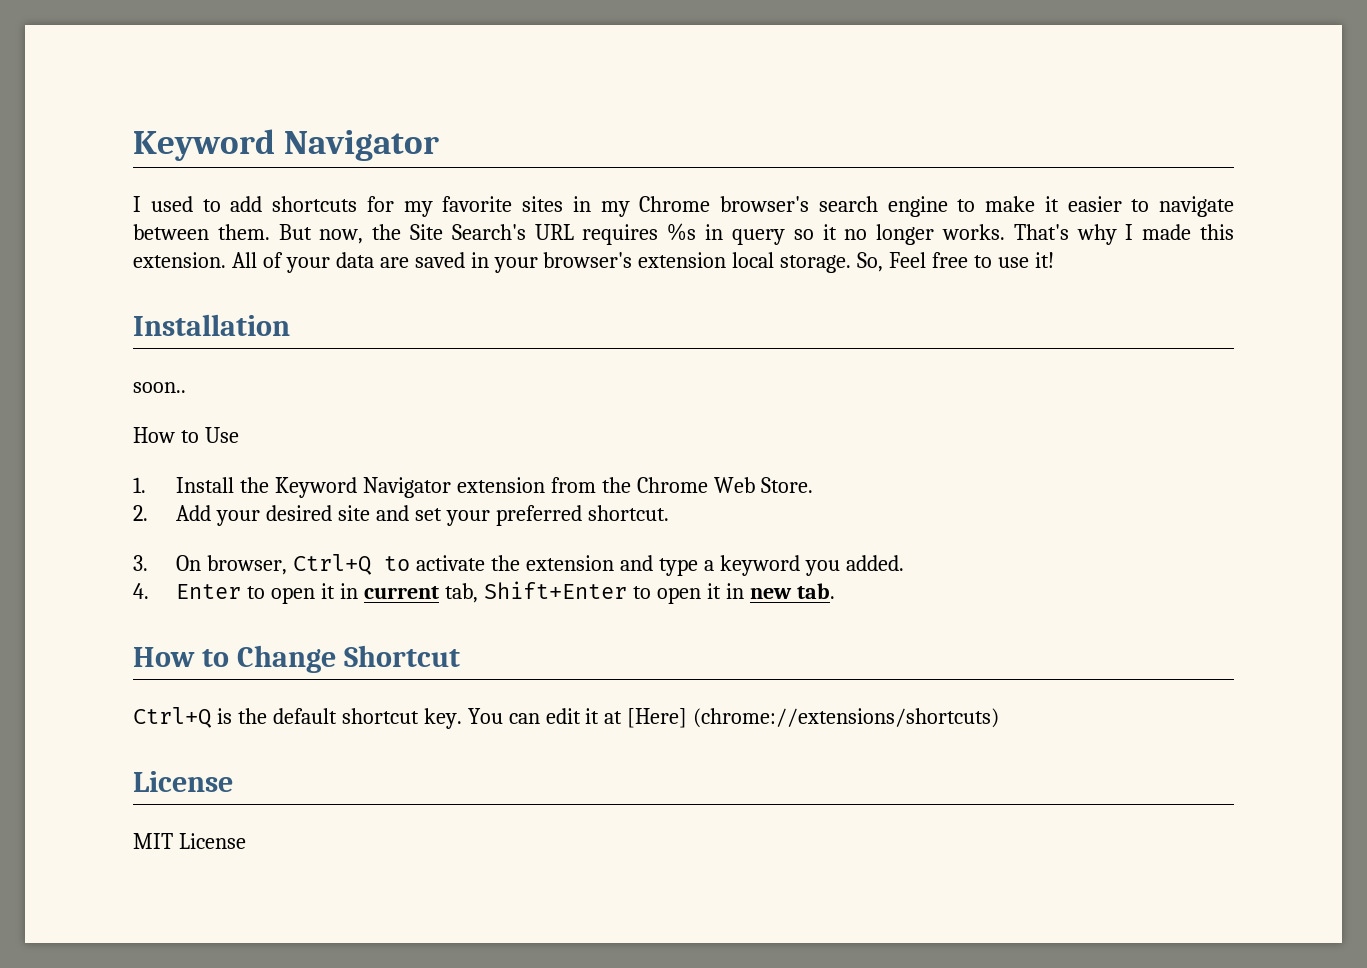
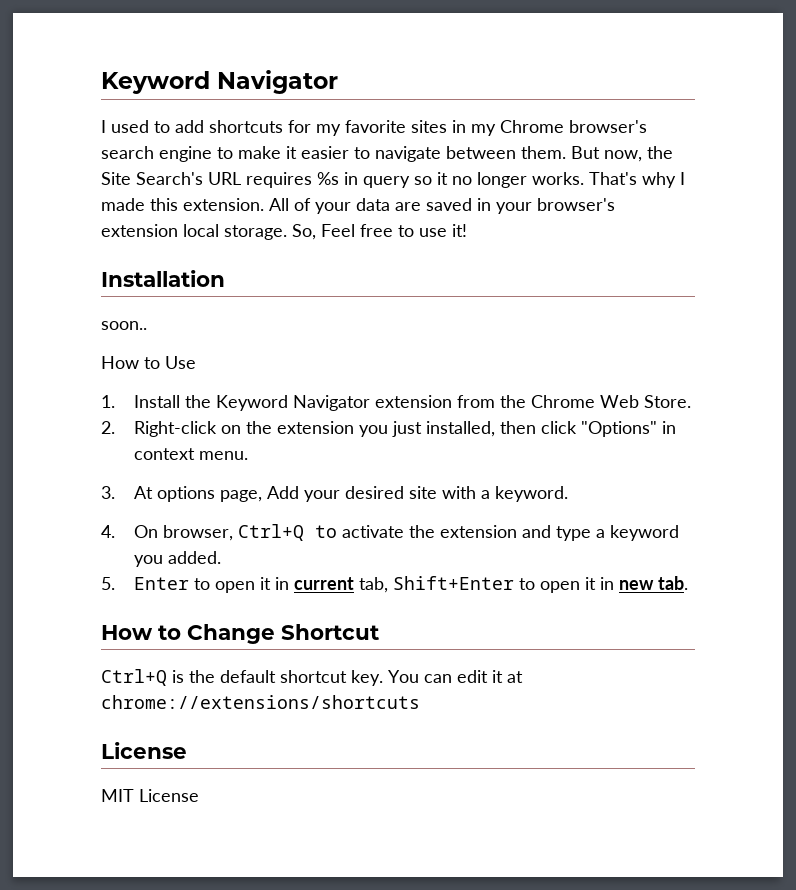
[176,505,669,526] [133,555,148,571] Add your desired site and set your preferred shortcut. // 3. -> [133,421,676,437] [133,448,248,460] [101,486,568,502] [101,525,115,538] Right-click on the extension you just installed, then click "Options" in context menu. // 3. At options page, Add your desired site with a keyword. // 4.
[133,583,149,599] 4. -> [101,577,115,590] 5.
[627,708,1000,728] [Here] (chrome://extensions/shortcuts) -> [101,695,420,709] chrome://extensions/shortcuts

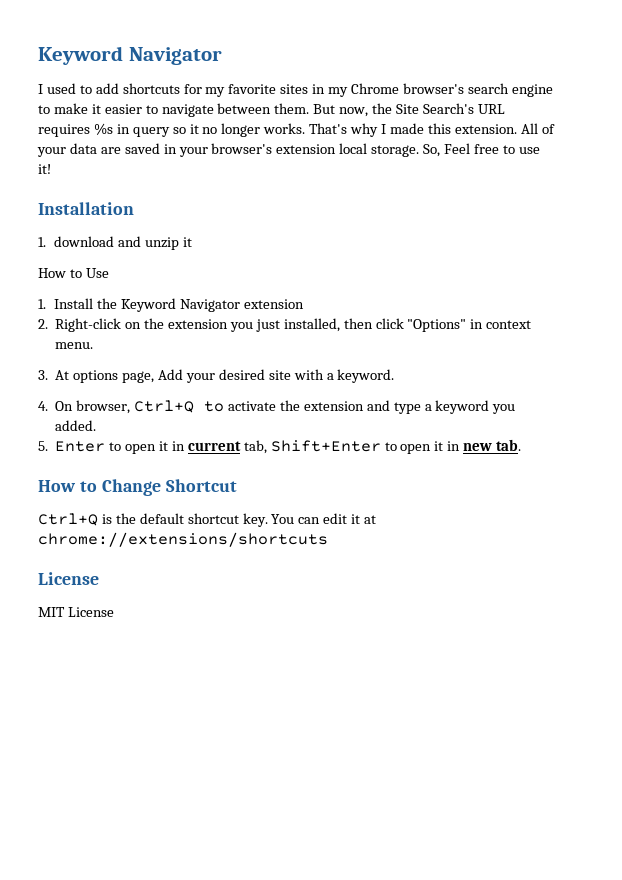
[101,321,147,330] soon.. -> [38,236,193,250] 1. download and unzip it
[456,395,691,408] from the Chrome Web Store. -> (304, 304) none

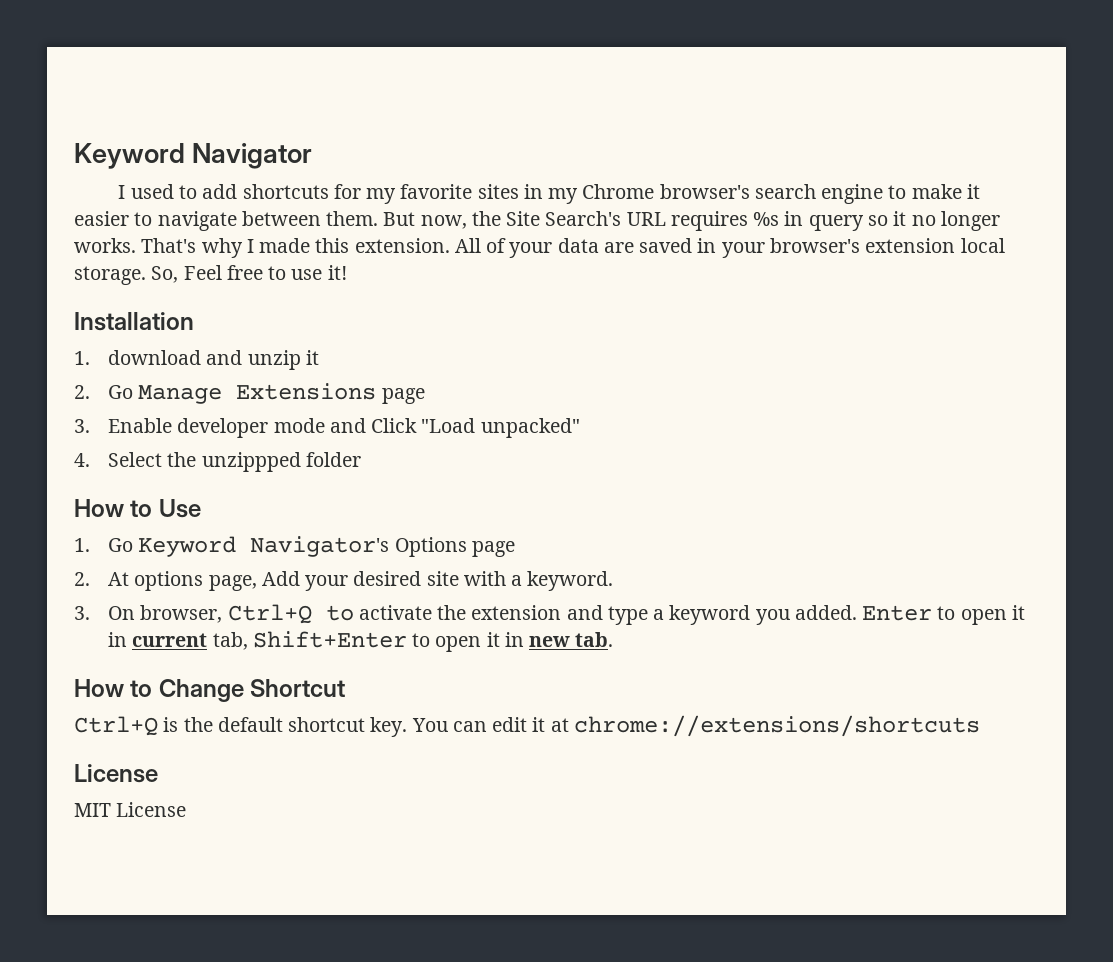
[38,268,109,278] [38,298,304,312] [38,318,532,332] [55,342,94,349] [38,370,48,380] How to Use // 1. Install the Keyword Navigator extension // 2. Right-click on the extension you just installed, then click "Options" in context menu. // 3. -> [74,383,425,404] [74,418,580,438] [74,452,361,472] [74,499,201,518] [74,536,515,557] [74,572,90,586] 2. Go Manage Extensions page // 3. Enable developer mode and Click "Load unpacked" // 4. Select the unzippped folder // How to Use // 1. Go Keyword Navigator's Options page // 2.
[38,401,48,411] 4. -> [74,606,90,620] 3.
[38,441,48,451] // 5. -> (857, 612) none

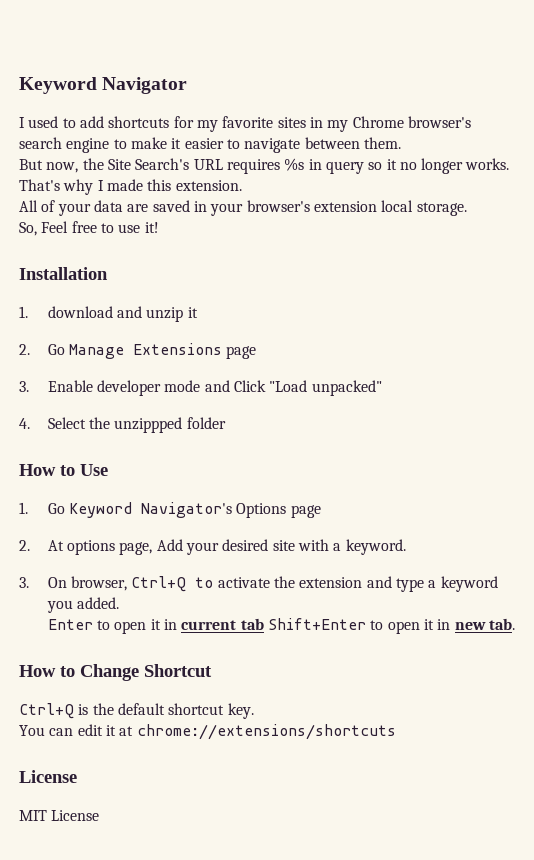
(379, 218) none -> (401, 143) //
(450, 245) none -> (242, 185) //
(146, 275) none -> (467, 209) //
(857, 612) none -> (120, 603) //
[212,632,248,650] tab, -> [240,618,264,630] tab
(408, 727) none -> (254, 711) //

